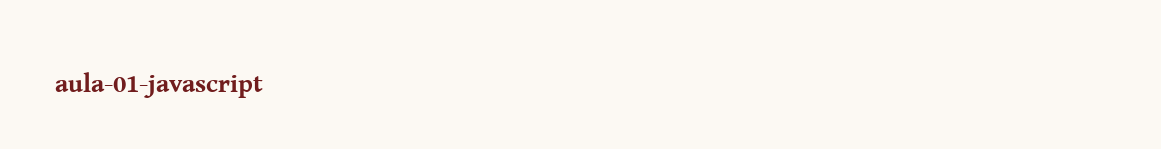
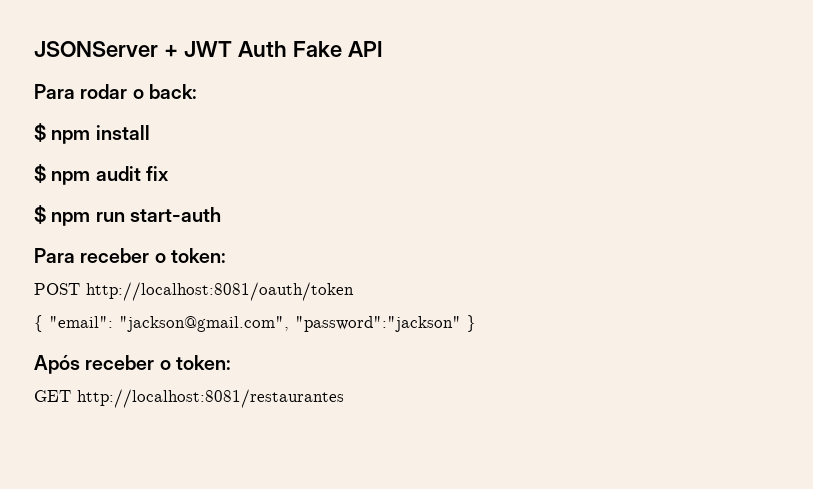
[55,72,263,98] aula-01-javascript -> [34,41,383,57] [34,84,197,99] [34,123,150,144] [34,164,169,185] [34,205,221,226] [34,248,226,263] [34,282,354,301] [34,315,476,332] [34,355,231,374] [34,389,344,408] JSONServer + JWT Auth Fake API // Para rodar o back: // $ npm install // $ npm audit fix // $ npm run start-auth // Para receber o token: // POST http://localhost:8081/oauth/token // { "email": "jackson@gmail.com", "password":"jackson" } // Após receber o token: // GET http://localhost:8081/restaurantes

